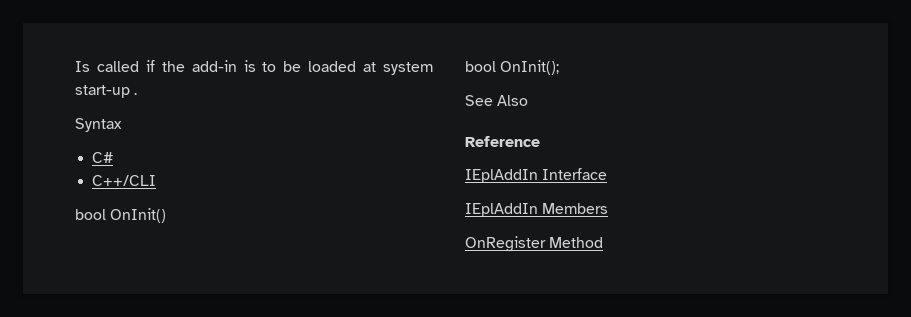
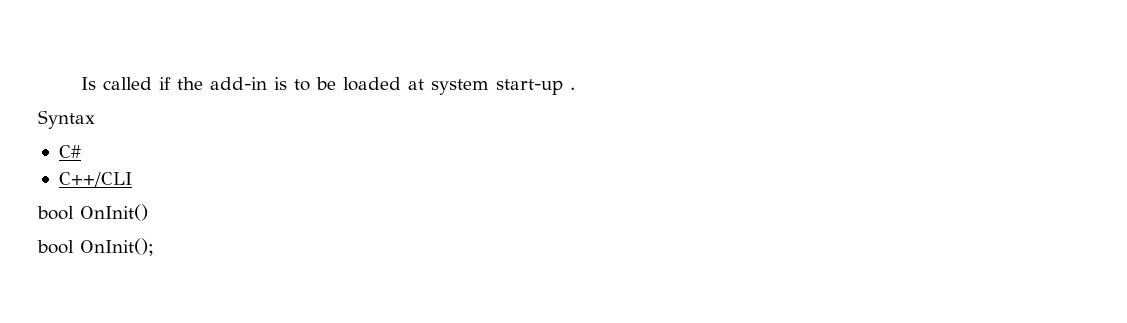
[465,95,529,106] [465,136,540,147] [465,168,608,183] [465,203,609,217] [465,236,604,252] // See Also // Reference // IEplAddIn Interface // IEplAddIn Members // OnRegister Method -> (154, 247) none

